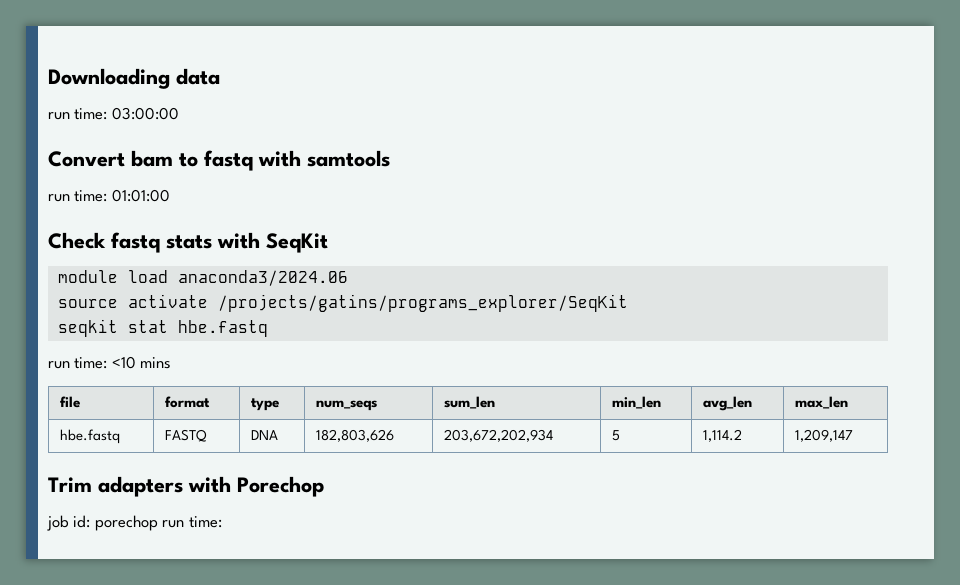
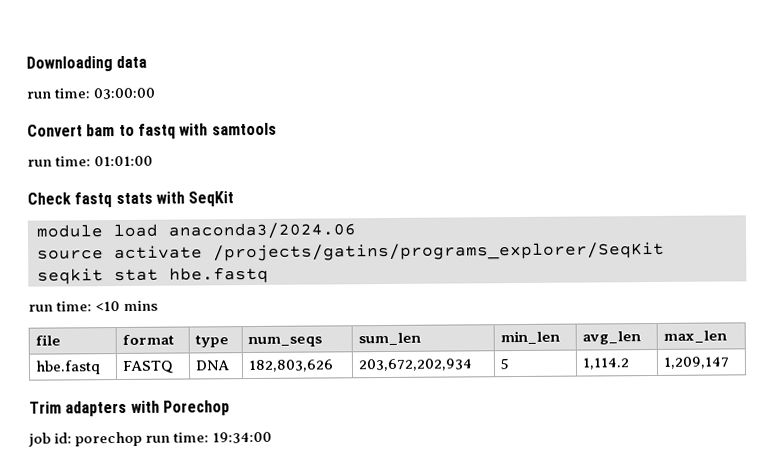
(222, 522) none -> [212,431,273,444] 19:34:00

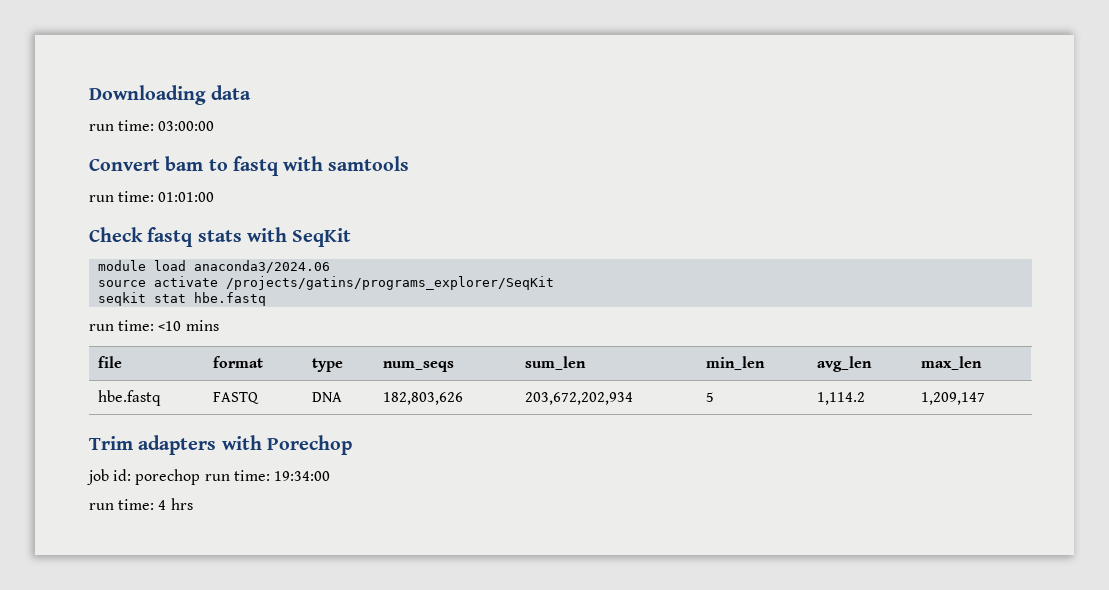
(273, 437) none -> [89,498,193,510] // run time: 4 hrs

